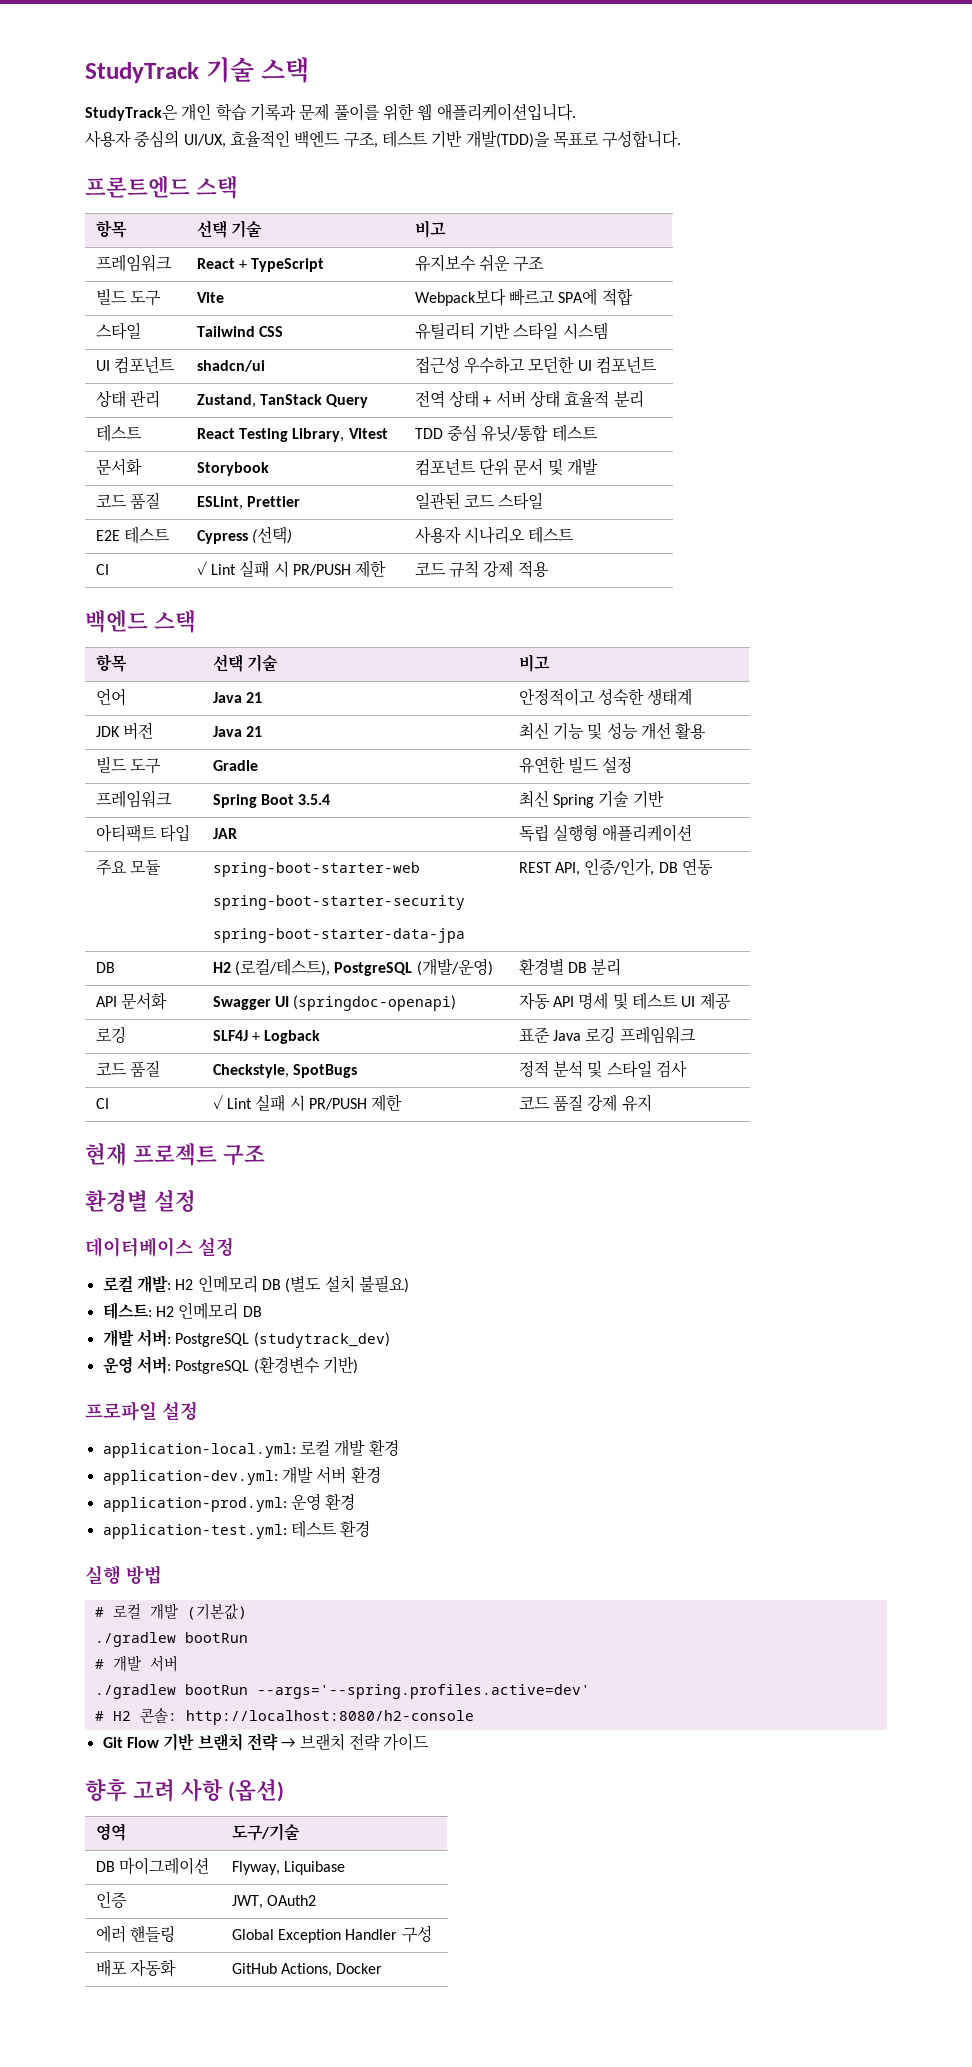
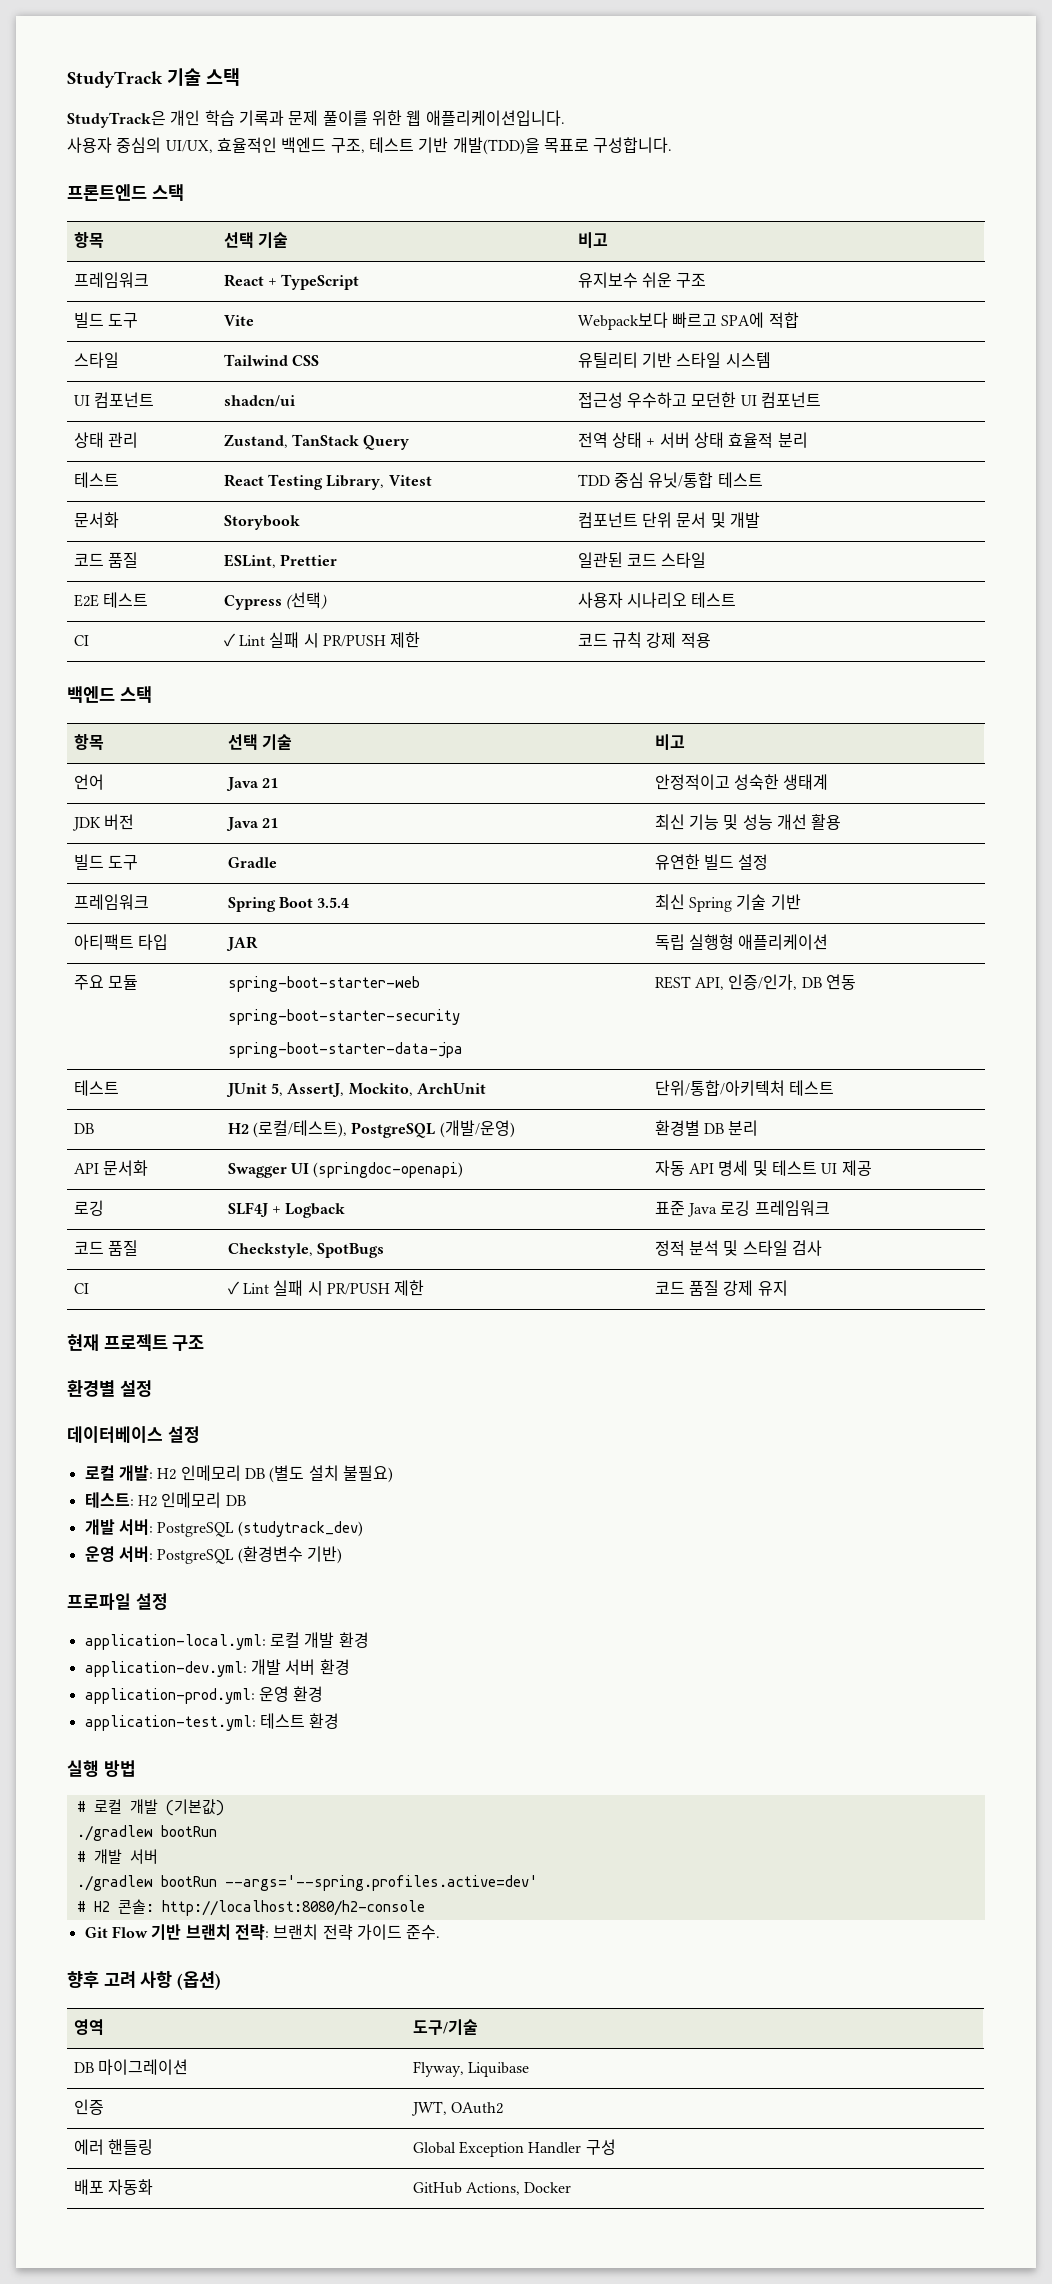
(713, 866) none -> [73,1080,119,1096] [225,1083,486,1097] [654,1080,834,1096] // 테스트 | JUnit 5, AssertJ, Mockito, ArchUnit | 단위/통합/아키텍처 테스트
[246,1733,296,1751] 전략 → -> [234,1924,269,1940] 전략:
(430, 1742) none -> [406,1924,441,1940] 준수.

